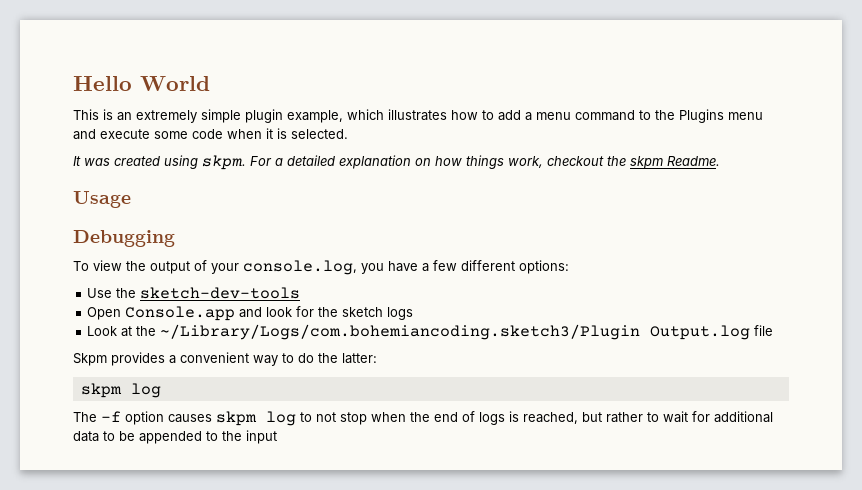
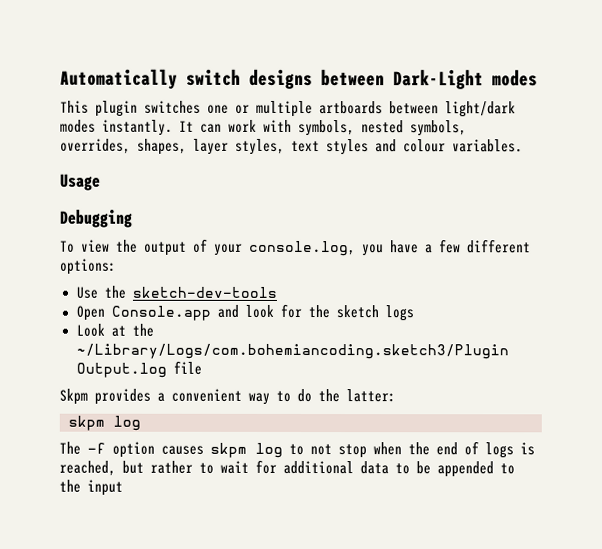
[73,76,210,91] [73,109,763,123] [73,128,348,140] [73,155,720,170] Hello World // This is an extremely simple plugin example, which illustrates how to add a menu command to the Plugins menu and execute some code when it is selected. // It was created using skpm. For a detailed explanation on how things work, checkout the skpm Readme. -> [60,68,538,90] [60,100,516,118] [60,119,467,137] [60,138,523,156] Automatically switch designs between Dark-Light modes // This plugin switches one or multiple artboards between light/dark modes instantly. It can work with symbols, nested symbols, overrides, shapes, layer styles, text styles and colour variables.

